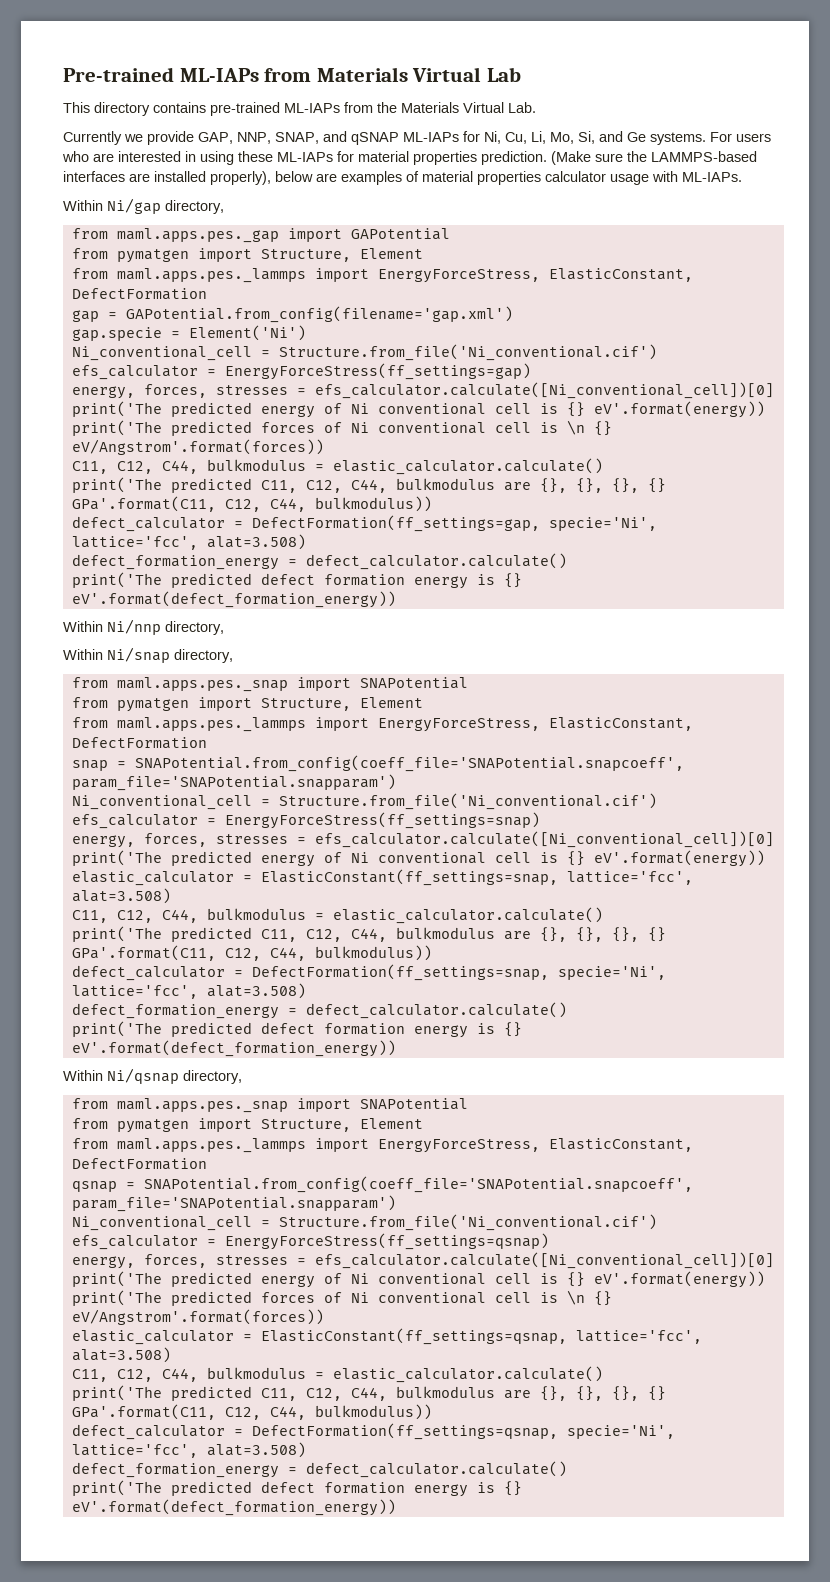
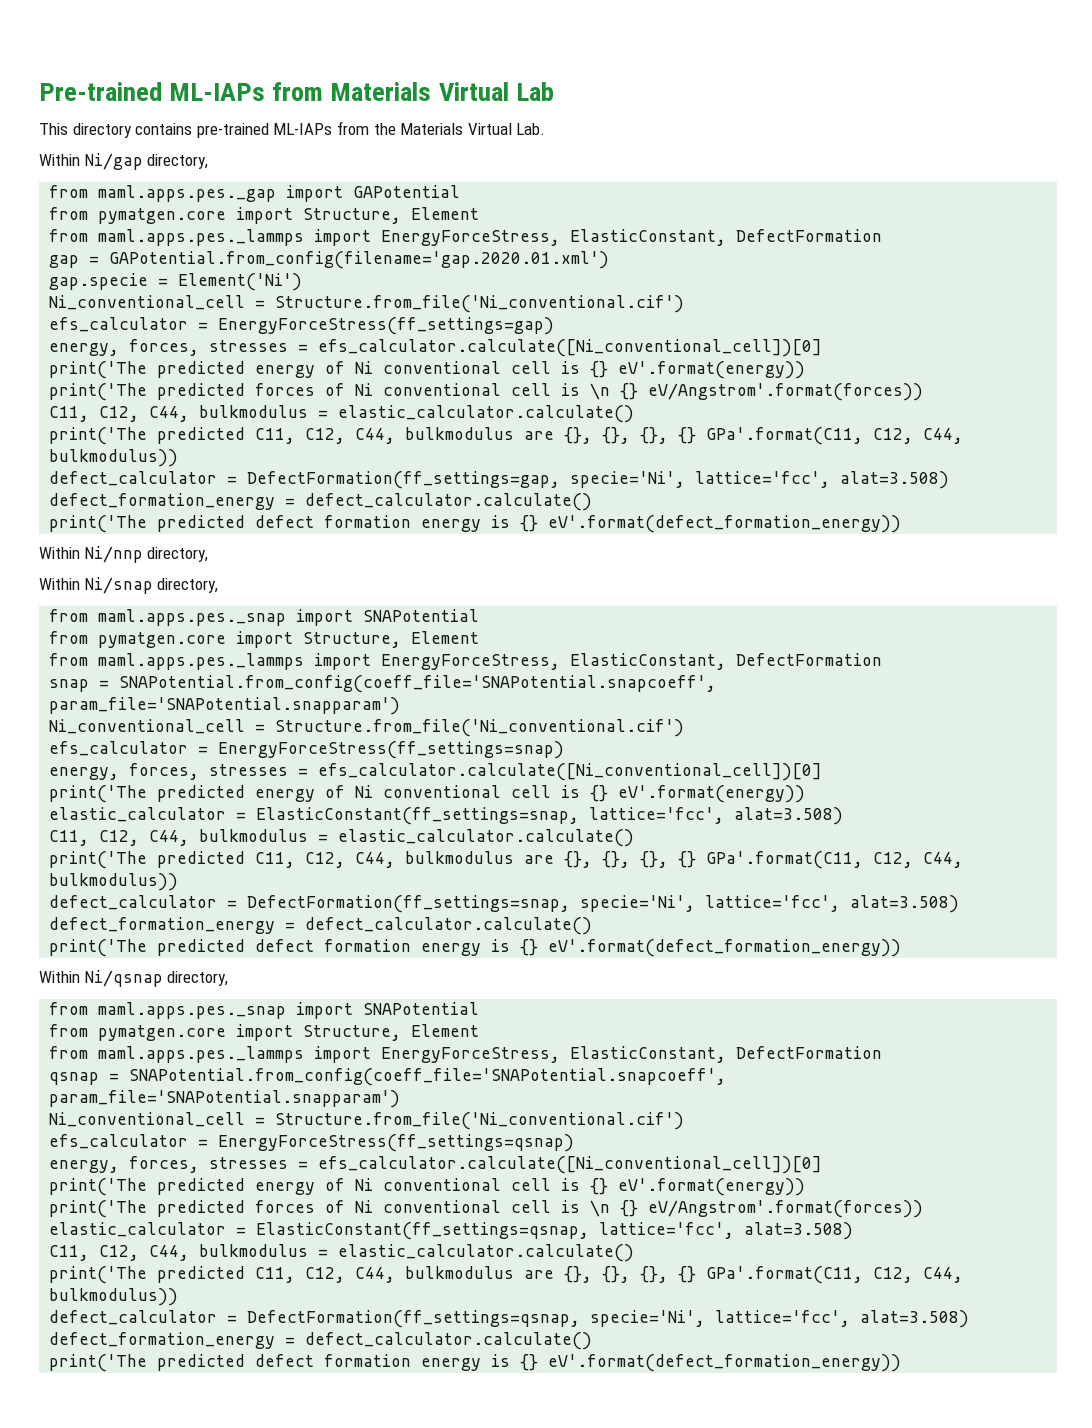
[63,131,771,145] [62,151,757,165] [63,171,742,185] // Currently we provide GAP, NNP, SNAP, and qSNAP ML-IAPs for Ni, Cu, Li, Mo, Si, and Ge systems. For users who are interested in using these ML-IAPs for material properties prediction. (Make sure the LAMMPS-based interfaces are installed properly), below are examples of material properties calculator usage with ML-IAPs. -> (546, 129) none
[116,249,189,263] pymatgen -> [98,208,227,224] pymatgen.core
[125,306,513,323] GAPotential.from_config(filename='gap.xml') -> [109,251,610,269] GAPotential.from_config(filename='gap.2020.01.xml')
[116,698,189,712] pymatgen -> [98,632,227,648] pymatgen.core
[116,1119,189,1133] pymatgen -> [98,1025,227,1041] pymatgen.core

